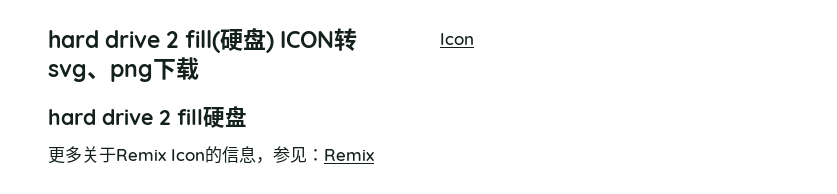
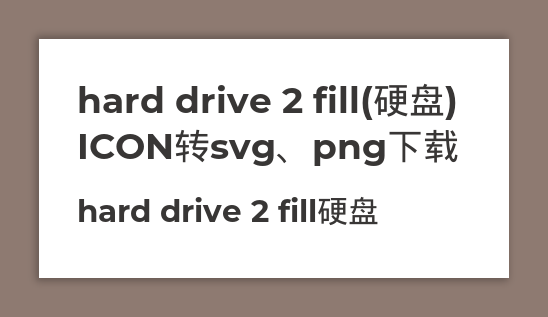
[48,146,374,164] [440,33,474,45] // 更多关于Remix Icon的信息，参见：Remix Icon -> (379, 210) none

